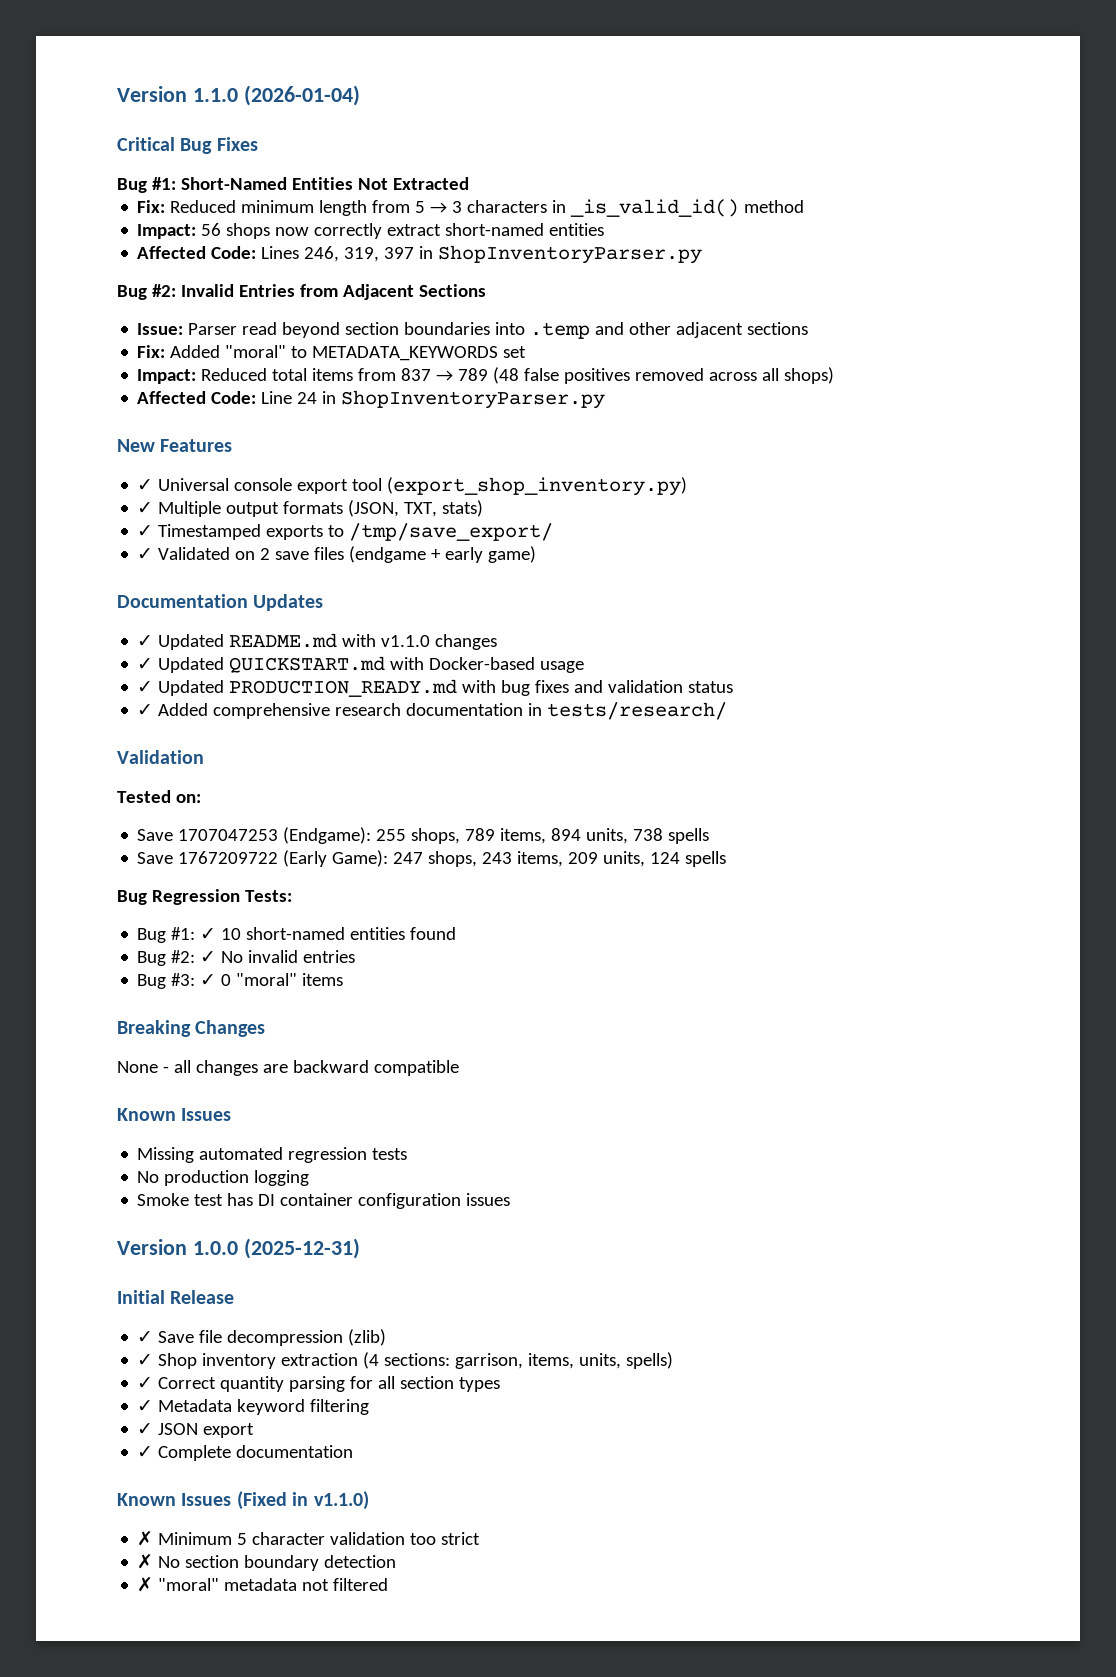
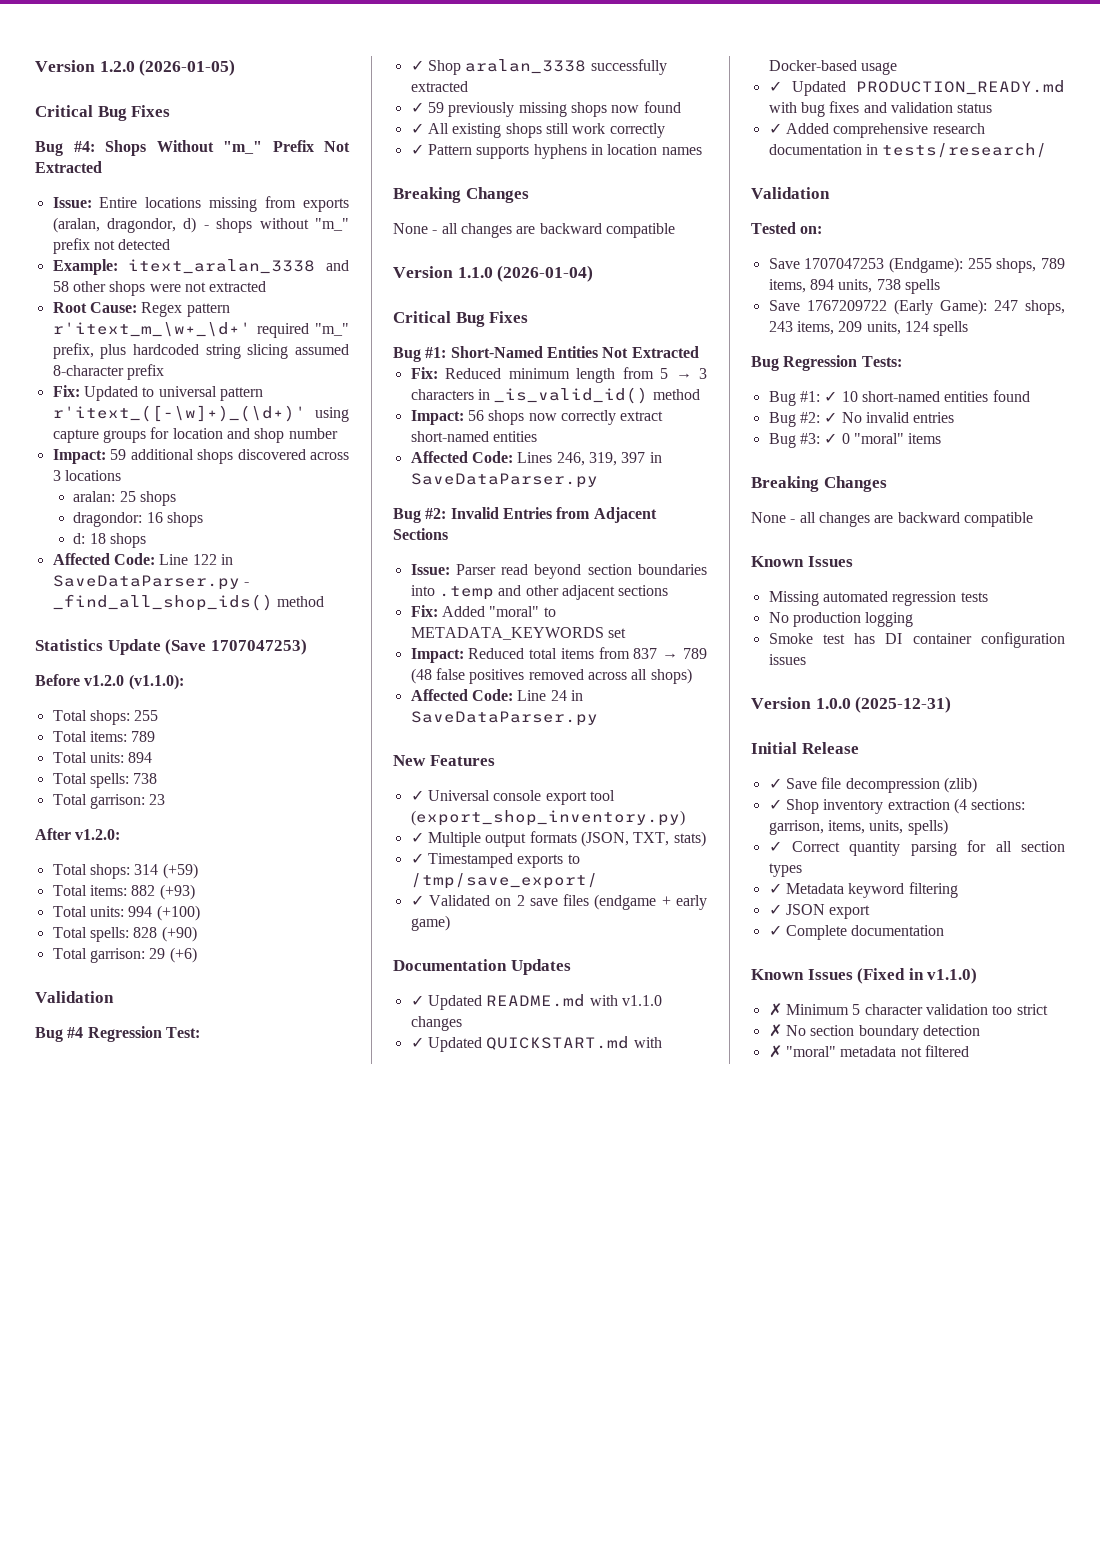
[117,86,187,102] Version -> [35,59,236,76] [35,105,171,121] [35,140,350,156] [35,161,102,173] [52,196,349,212] [52,217,349,233] [52,238,171,254] [52,259,349,275] [52,281,267,296] [52,302,230,317] [52,322,349,338] [52,343,349,359] [52,364,164,380] [52,385,263,401] [52,405,349,422] [52,427,338,443] [52,449,349,464] [52,470,121,481] [73,491,176,506] [73,512,203,527] [73,533,146,548] [52,553,233,565] [52,575,249,590] [52,594,324,611] [35,639,307,655] [35,674,184,690] [52,710,159,725] [52,731,156,742] [52,752,153,763] [52,773,158,788] [52,794,166,809] [35,828,121,840] [52,863,198,879] [52,884,195,900] [52,905,200,921] [52,926,197,942] [52,947,197,963] [35,991,114,1003] [35,1026,200,1042] [410,59,667,75] [410,81,468,92] [410,101,681,117] [410,123,665,138] [410,144,702,159] [393,187,529,203] [393,223,675,238] [393,266,453,278] Version 1.2.0 (2026-01-05) // Critical Bug Fixes // Bug #4: Shops Without "m_" Prefix Not Extracted // Issue: Entire locations missing from exports (aralan, dragondor, d) - shops without "m_" prefix not detected // Example: itext_aralan_3338 and 58 other shops were not extracted // Root Cause: Regex pattern r'itext_m_\w+_\d+' required "m_" prefix, plus hardcoded string slicing assumed 8-character prefix // Fix: Updated to universal pattern r'itext_([-\w]+)_(\d+)' using capture groups for location and shop number // Impact: 59 additional shops discovered across 3 locations // aralan: 25 shops // dragondor: 16 shops // d: 18 shops // Affected Code: Line 122 in SaveDataParser.py - _find_all_shop_ids() method // Statistics Update (Save 1707047253) // Before v1.2.0 (v1.1.0): // Total shops: 255 // Total items: 789 // Total units: 894 // Total spells: 738 // Total garrison: 23 // After v1.2.0: // Total shops: 314 (+59) // Total items: 882 (+93) // Total units: 994 (+100) // Total spells: 828 (+90) // Total garrison: 29 (+6) // Validation // Bug #4 Regression Test: // ✓ Shop aralan_3338 successfully extracted // ✓ 59 previously missing shops now found // ✓ All existing shops still work correctly // ✓ Pattern supports hyphens in location names // Breaking Changes // None - all changes are backward compatible // Version
[438,245,703,264] ShopInventoryParser.py -> [410,473,598,488] SaveDataParser.py
[341,390,606,409] ShopInventoryParser.py -> [410,711,598,726] SaveDataParser.py

